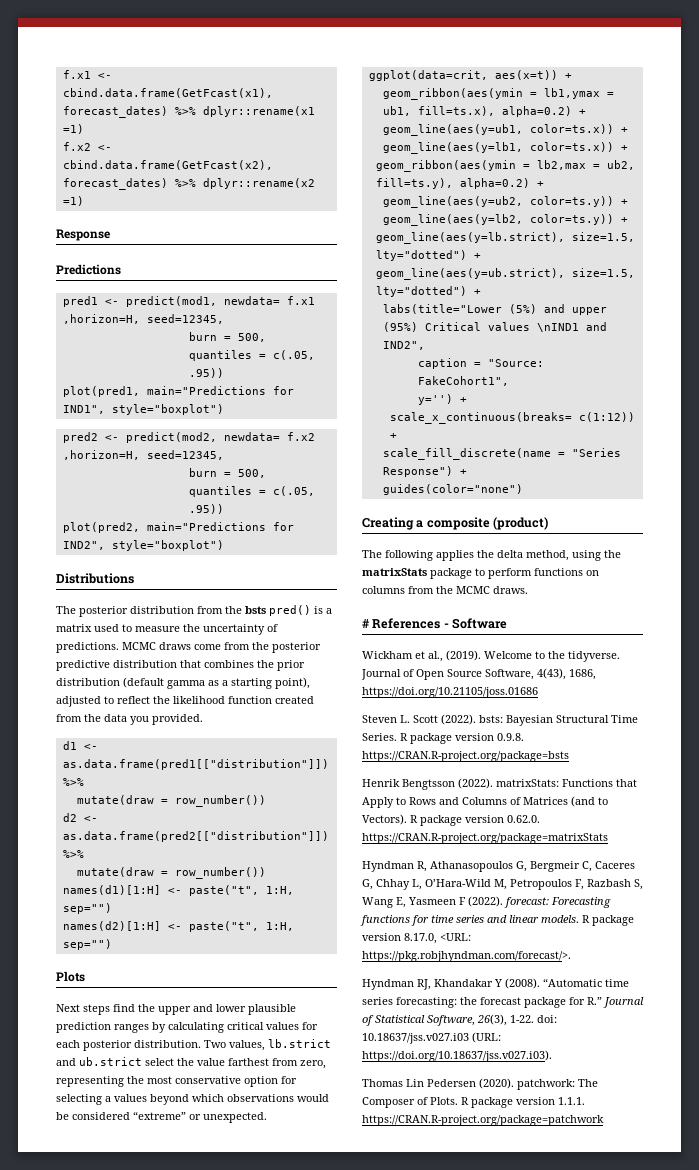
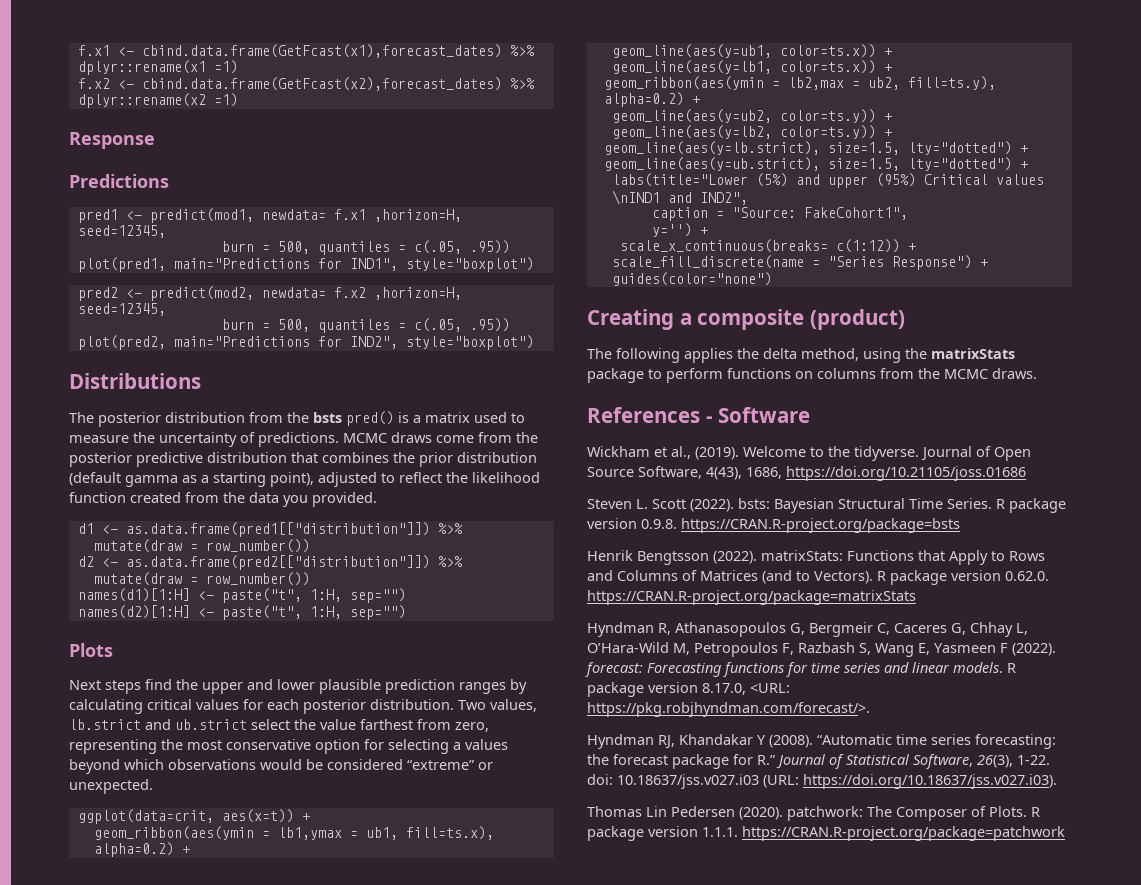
[362,619,370,628] # -> (1037, 373) none

